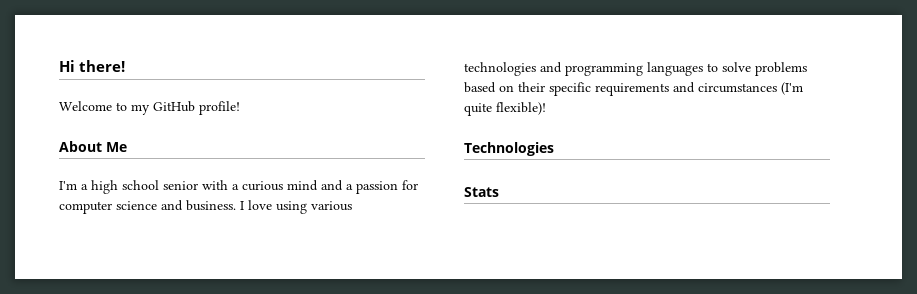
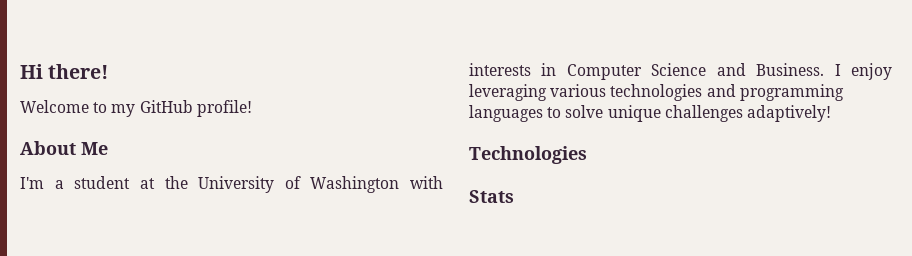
[91,180,418,194] [59,200,307,214] high school senior with a curious mind and a passion for computer science and business. I love using -> [74,176,443,193] [469,63,892,80] [469,84,547,101] student at the University of Washington with interests in Computer Science and Business. I enjoy leveraging
[755,62,807,76] [464,82,803,96] [464,102,546,116] problems based on their specific requirements and circumstances (I'm quite flexible)! -> [607,105,831,122] unique challenges adaptively!

